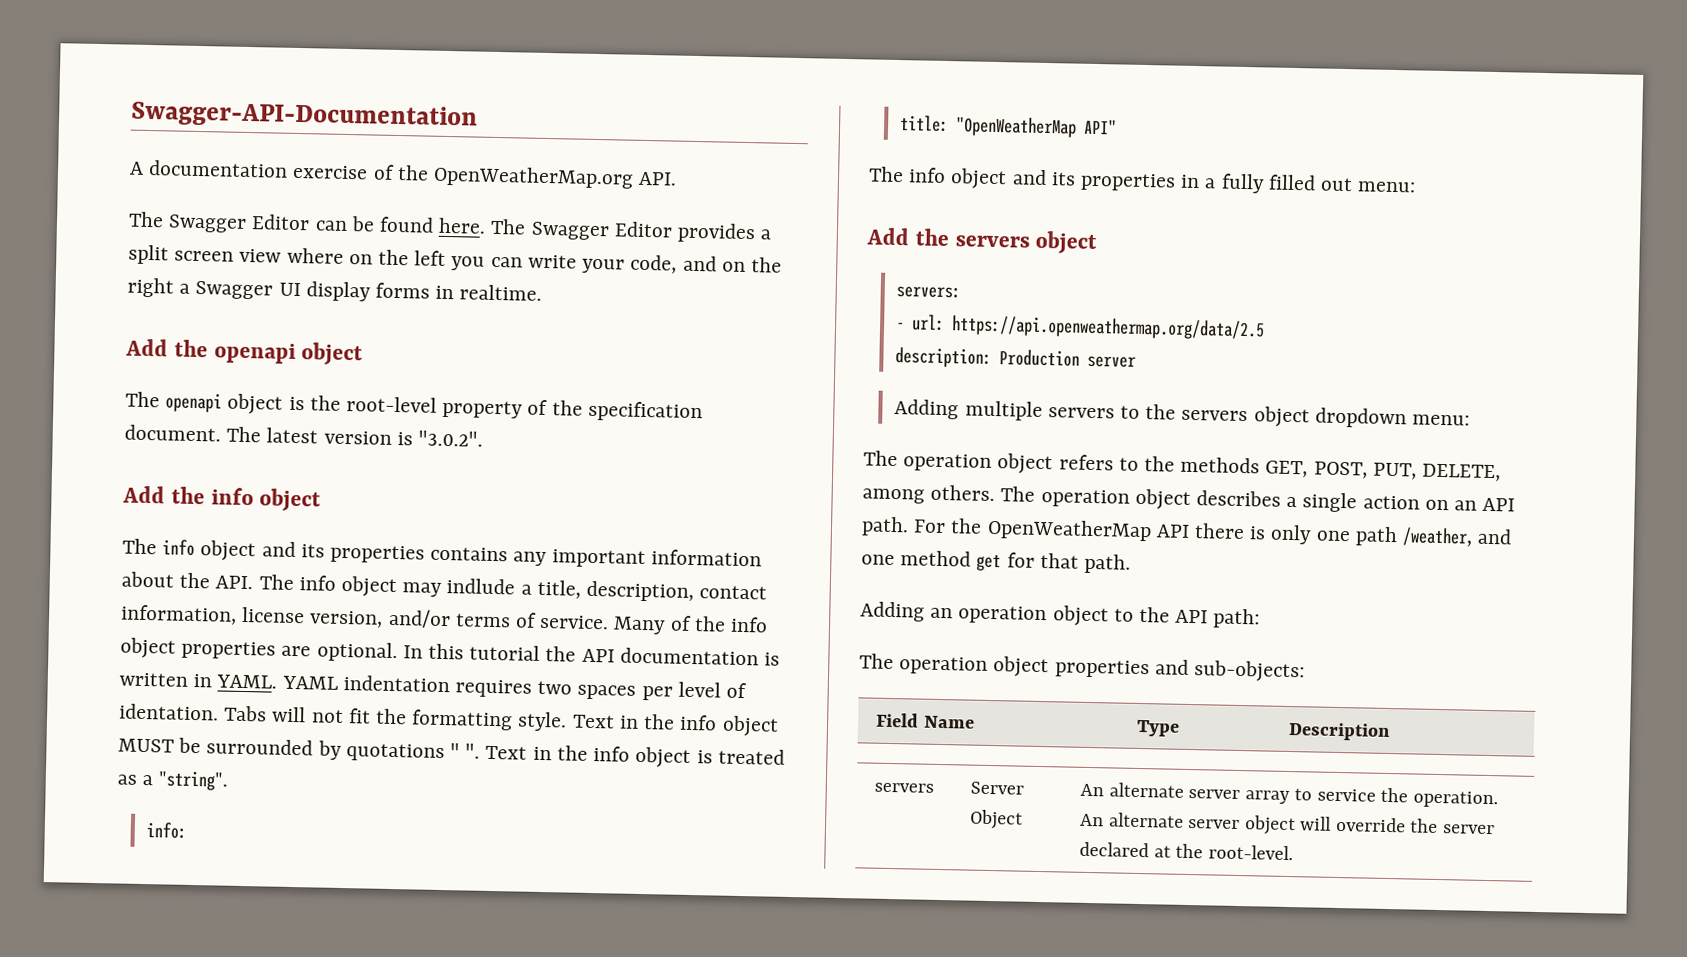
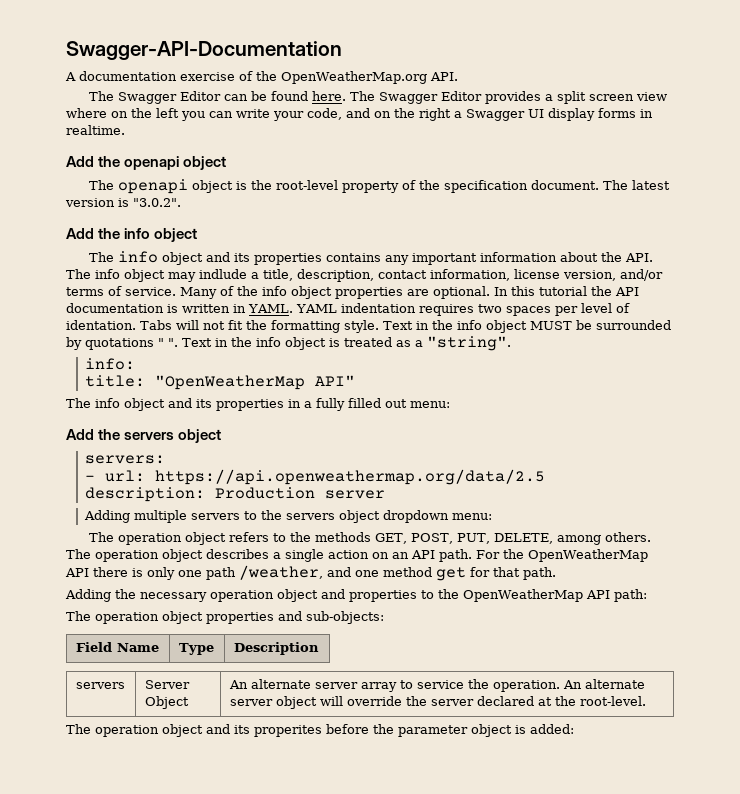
[930,605,1171,627] an operation object to the -> [115,589,583,602] the necessary operation object and properties to the OpenWeatherMap
(1293, 852) none -> [66,724,574,737] // The operation object and its properites before the parameter object is added:

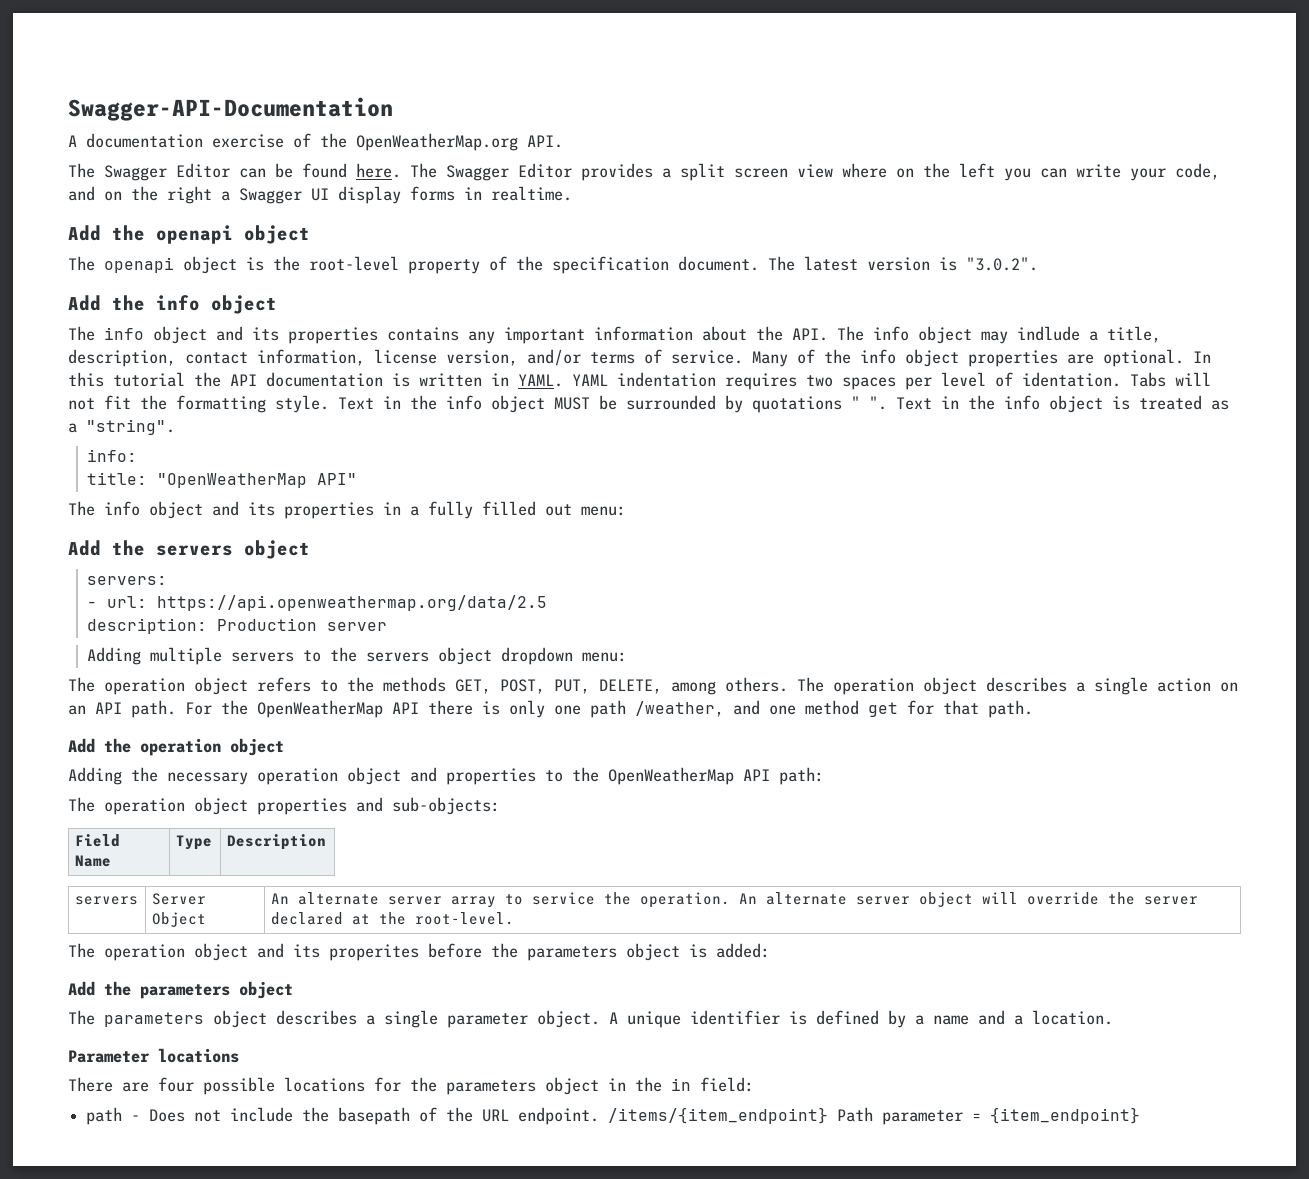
(556, 573) none -> [68,738,284,756] // Add the operation object
[398,725,468,737] parameter -> [527,946,617,961] parameters
(574, 729) none -> [68,981,293,999] [68,1010,1113,1028] [68,1048,239,1063] [68,1077,754,1095] [86,1107,1141,1125] // Add the parameters object // The parameters object describes a single parameter object. A unique identifier is defined by a name and a location. // Parameter locations // There are four possible locations for the parameters object in the in field: // path - Does not include the basepath of the URL endpoint. /items/{item_endpoint} Path parameter = {item_endpoint}

